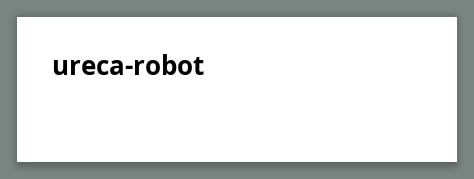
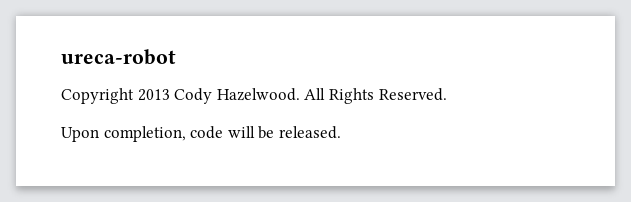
(204, 64) none -> [61,88,447,104] [61,126,341,142] // Copyright 2013 Cody Hazelwood. All Rights Reserved. // Upon completion, code will be released.

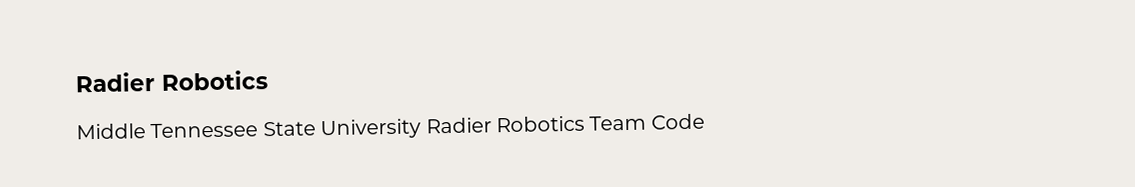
[61,49,176,65] [61,88,447,104] [61,126,341,142] ureca-robot // Copyright 2013 Cody Hazelwood. All Rights Reserved. // Upon completion, code will be released. -> [75,70,268,93] [76,113,705,140] Radier Robotics // Middle Tennessee State University Radier Robotics Team Code

